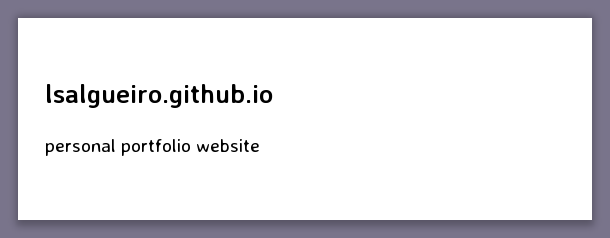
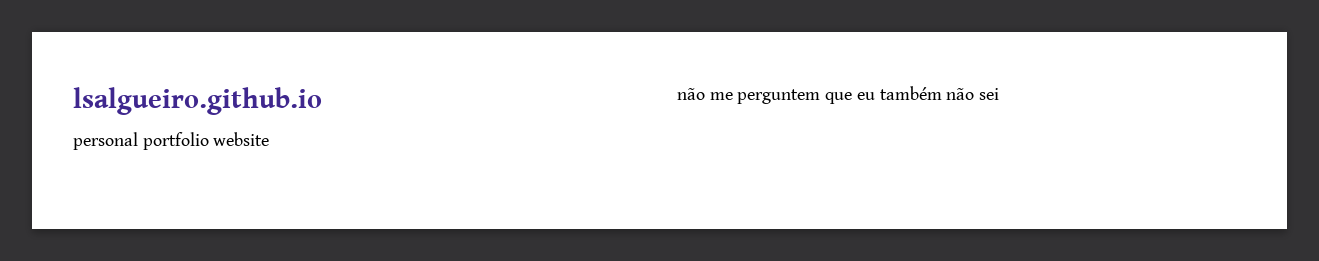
(261, 145) none -> [677,86,1000,104] // não me perguntem que eu também não sei

